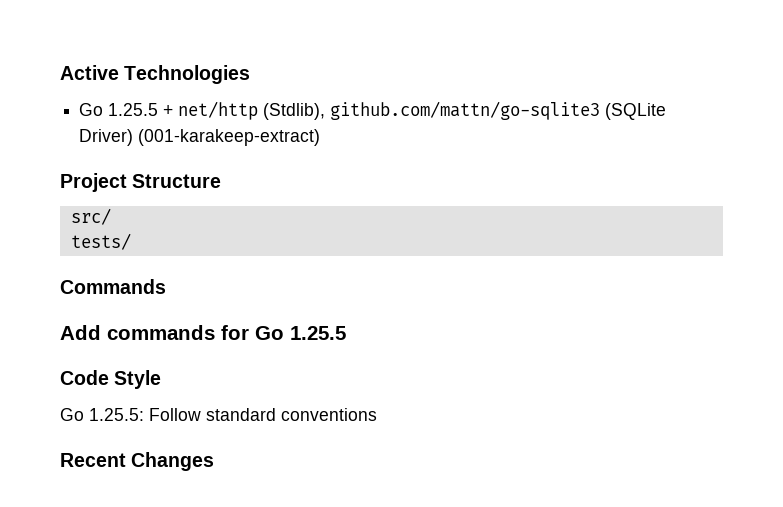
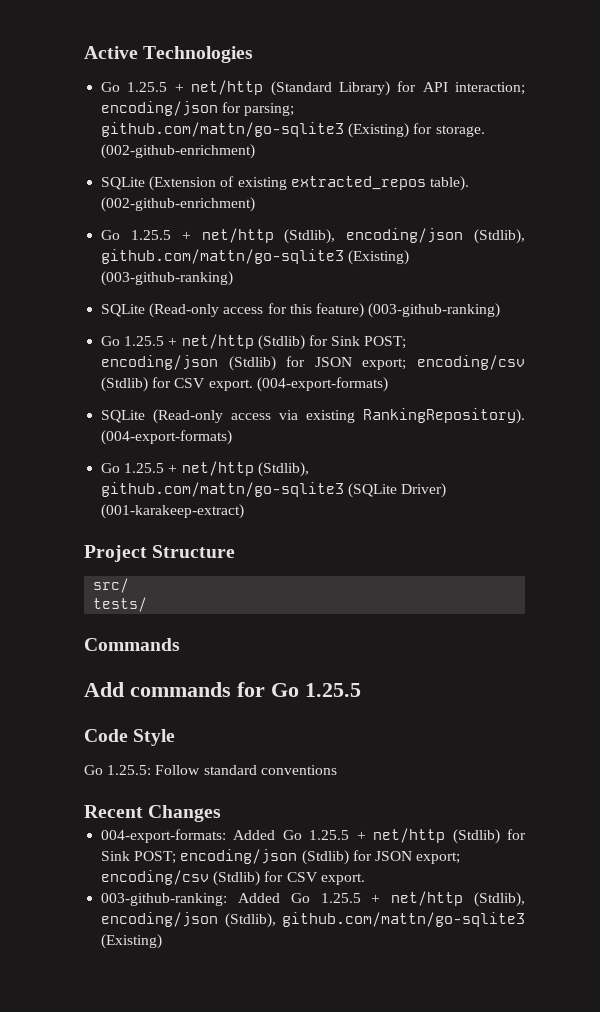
(251, 74) none -> [101,80,525,96] [101,101,295,116] [101,122,485,138] [101,144,256,159] [101,176,469,191] [101,197,256,212] [101,228,525,244] [101,249,410,265] [101,271,234,286] [101,303,501,318] [101,334,407,350] [101,355,525,371] [101,377,388,392] [101,408,525,424] [101,430,233,445] // Go 1.25.5 + net/http (Standard Library) for API interaction; encoding/json for parsing; github.com/mattn/go-sqlite3 (Existing) for storage. (002-github-enrichment) // SQLite (Extension of existing extracted_repos table). (002-github-enrichment) // Go 1.25.5 + net/http (Stdlib), encoding/json (Stdlib), github.com/mattn/go-sqlite3 (Existing) (003-github-ranking) // SQLite (Read-only access for this feature) (003-github-ranking) // Go 1.25.5 + net/http (Stdlib) for Sink POST; encoding/json (Stdlib) for JSON export; encoding/csv (Stdlib) for CSV export. (004-export-formats) // SQLite (Read-only access via existing RankingRepository). (004-export-formats)
(215, 461) none -> [101,828,526,844] [101,849,461,865] [101,870,365,886] [101,891,525,907] [101,912,525,928] [101,934,163,949] // 004-export-formats: Added Go 1.25.5 + net/http (Stdlib) for Sink POST; encoding/json (Stdlib) for JSON export; encoding/csv (Stdlib) for CSV export. // 003-github-ranking: Added Go 1.25.5 + net/http (Stdlib), encoding/json (Stdlib), github.com/mattn/go-sqlite3 (Existing)

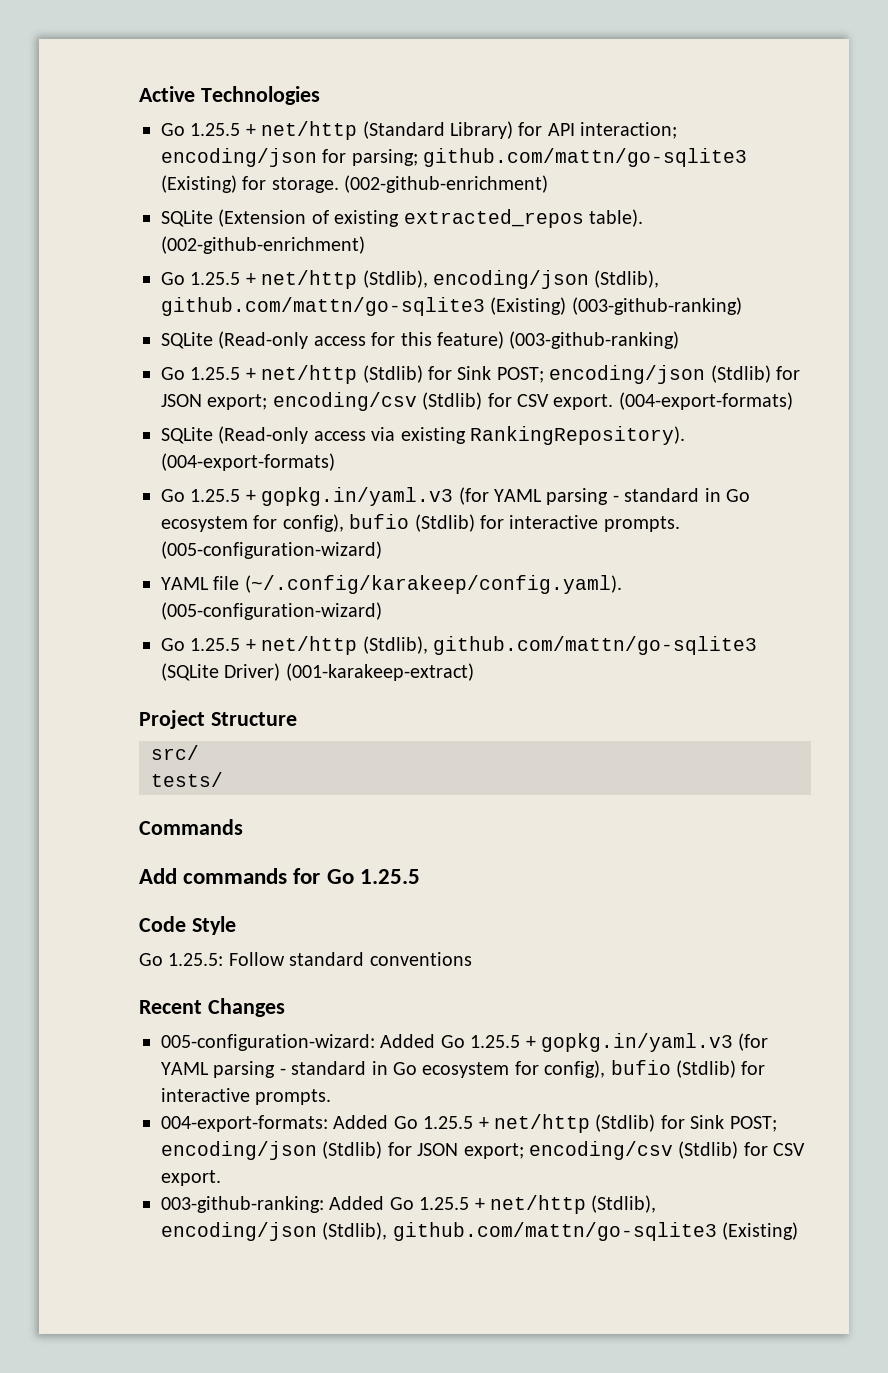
(233, 437) none -> [161,487,750,506] [161,514,680,532] [161,541,382,559] [161,575,622,594] [161,602,382,620] // Go 1.25.5 + gopkg.in/yaml.v3 (for YAML parsing - standard in Go ecosystem for config), bufio (Stdlib) for interactive prompts. (005-configuration-wizard) // YAML file (~/.config/karakeep/config.yaml). (005-configuration-wizard)
(222, 813) none -> [161,1033,769,1052] [161,1060,766,1078] [161,1088,332,1105] // 005-configuration-wizard: Added Go 1.25.5 + gopkg.in/yaml.v3 (for YAML parsing - standard in Go ecosystem for config), bufio (Stdlib) for interactive prompts.

